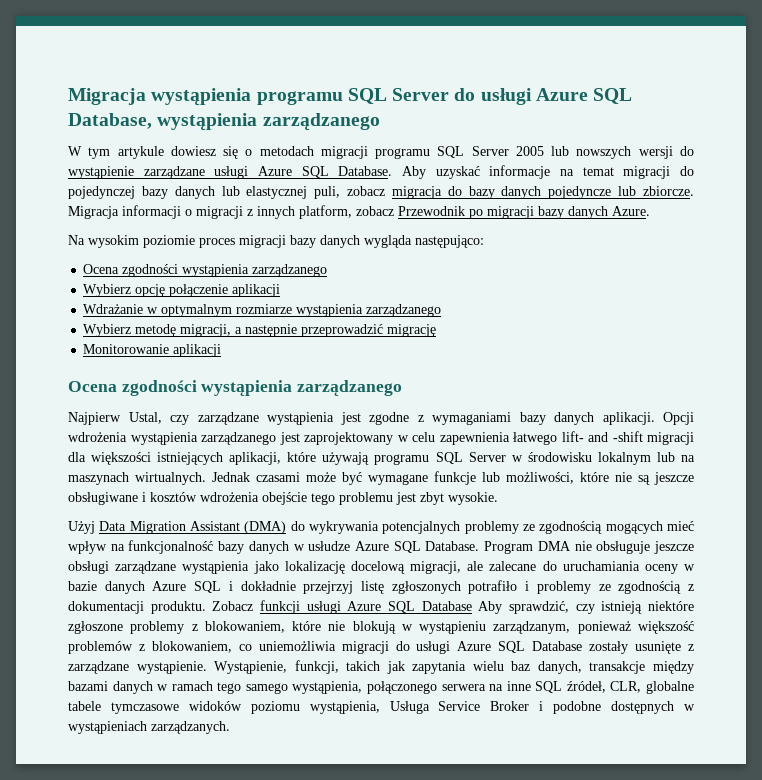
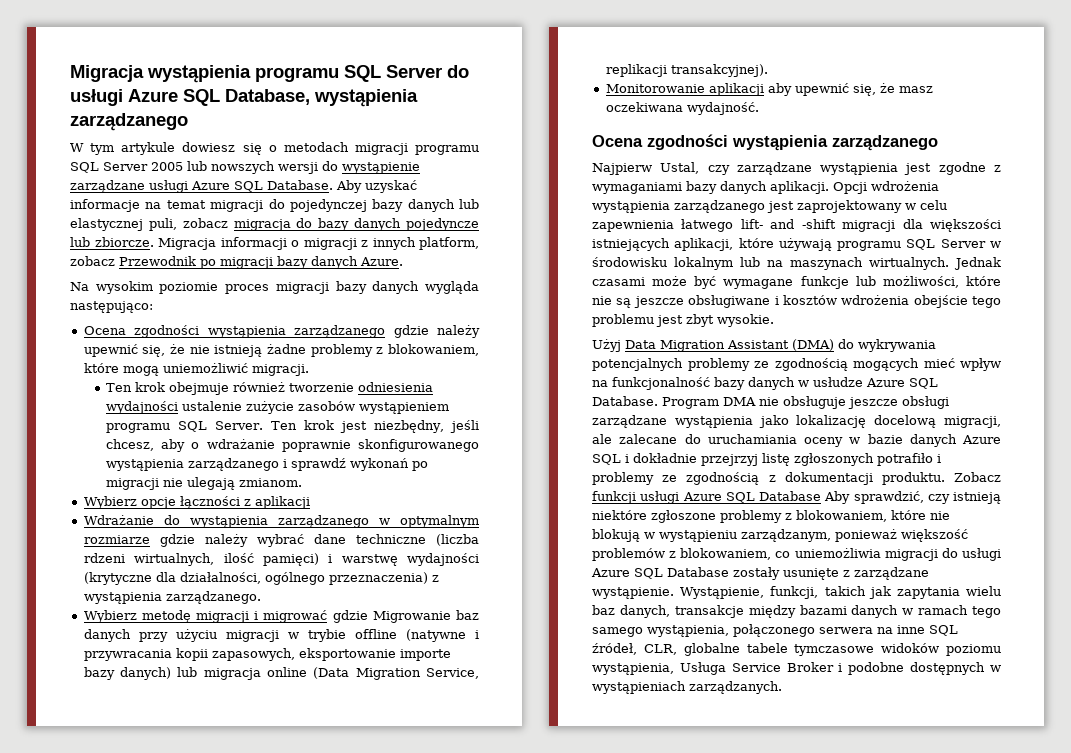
[83,284,281,297] [83,304,442,317] [83,324,437,337] [83,344,222,357] // Wybierz opcję połączenie aplikacji // Wdrażanie w optymalnym rozmiarze wystąpienia zarządzanego // Wybierz metodę migracji, a następnie przeprowadzić migrację // Monitorowanie aplikacji -> [393,325,480,338] [83,344,479,357] [83,363,309,376] [105,382,433,395] [105,401,449,414] [105,420,479,433] [105,439,479,452] [105,458,428,471] [105,477,302,490] [83,496,310,509] [83,515,479,528] [83,534,479,547] [83,553,479,566] [83,572,439,585] [83,591,261,604] [83,610,479,623] [83,629,479,642] [83,648,451,661] [83,667,479,680] [605,64,768,77] [605,83,933,96] [605,102,759,115] gdzie należy upewnić się, że nie istnieją żadne problemy z blokowaniem, które mogą uniemożliwić migracji. // Ten krok obejmuje również tworzenie odniesienia wydajności ustalenie zużycie zasobów wystąpieniem programu SQL Server. Ten krok jest niezbędny, jeśli chcesz, aby o wdrażanie poprawnie skonfigurowanego wystąpienia zarządzanego i sprawdź wykonań po migracji nie ulegają zmianom. // Wybierz opcje łączności z aplikacji // Wdrażanie do wystąpienia zarządzanego w optymalnym rozmiarze gdzie należy wybrać dane techniczne (liczba rdzeni wirtualnych, ilość pamięci) i warstwę wydajności (krytyczne dla działalności, ogólnego przeznaczenia) z wystąpienia zarządzanego. // Wybierz metodę migracji i migrować gdzie Migrowanie baz danych przy użyciu migracji w trybie offline (natywne i przywracania kopii zapasowych, eksportowanie importe bazy danych) lub migracja online (Data Migration Service, replikacji transakcyjnej). // Monitorowanie aplikacji aby upewnić się, że masz oczekiwana wydajność.

